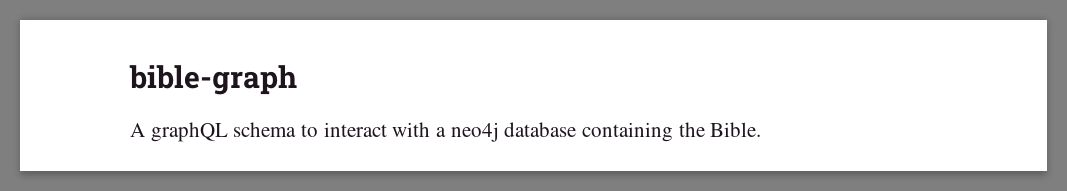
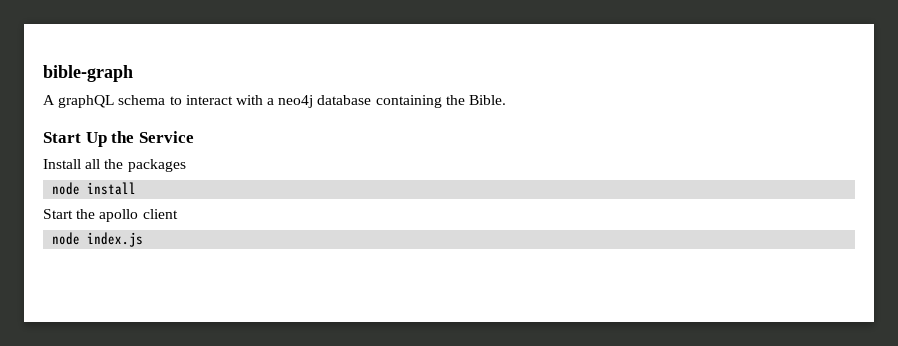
(762, 129) none -> [43,131,194,147] [43,159,186,172] [52,182,137,195] [43,209,178,222] [52,232,144,247] // Start Up the Service // Install all the packages // node install // Start the apollo client // node index.js

